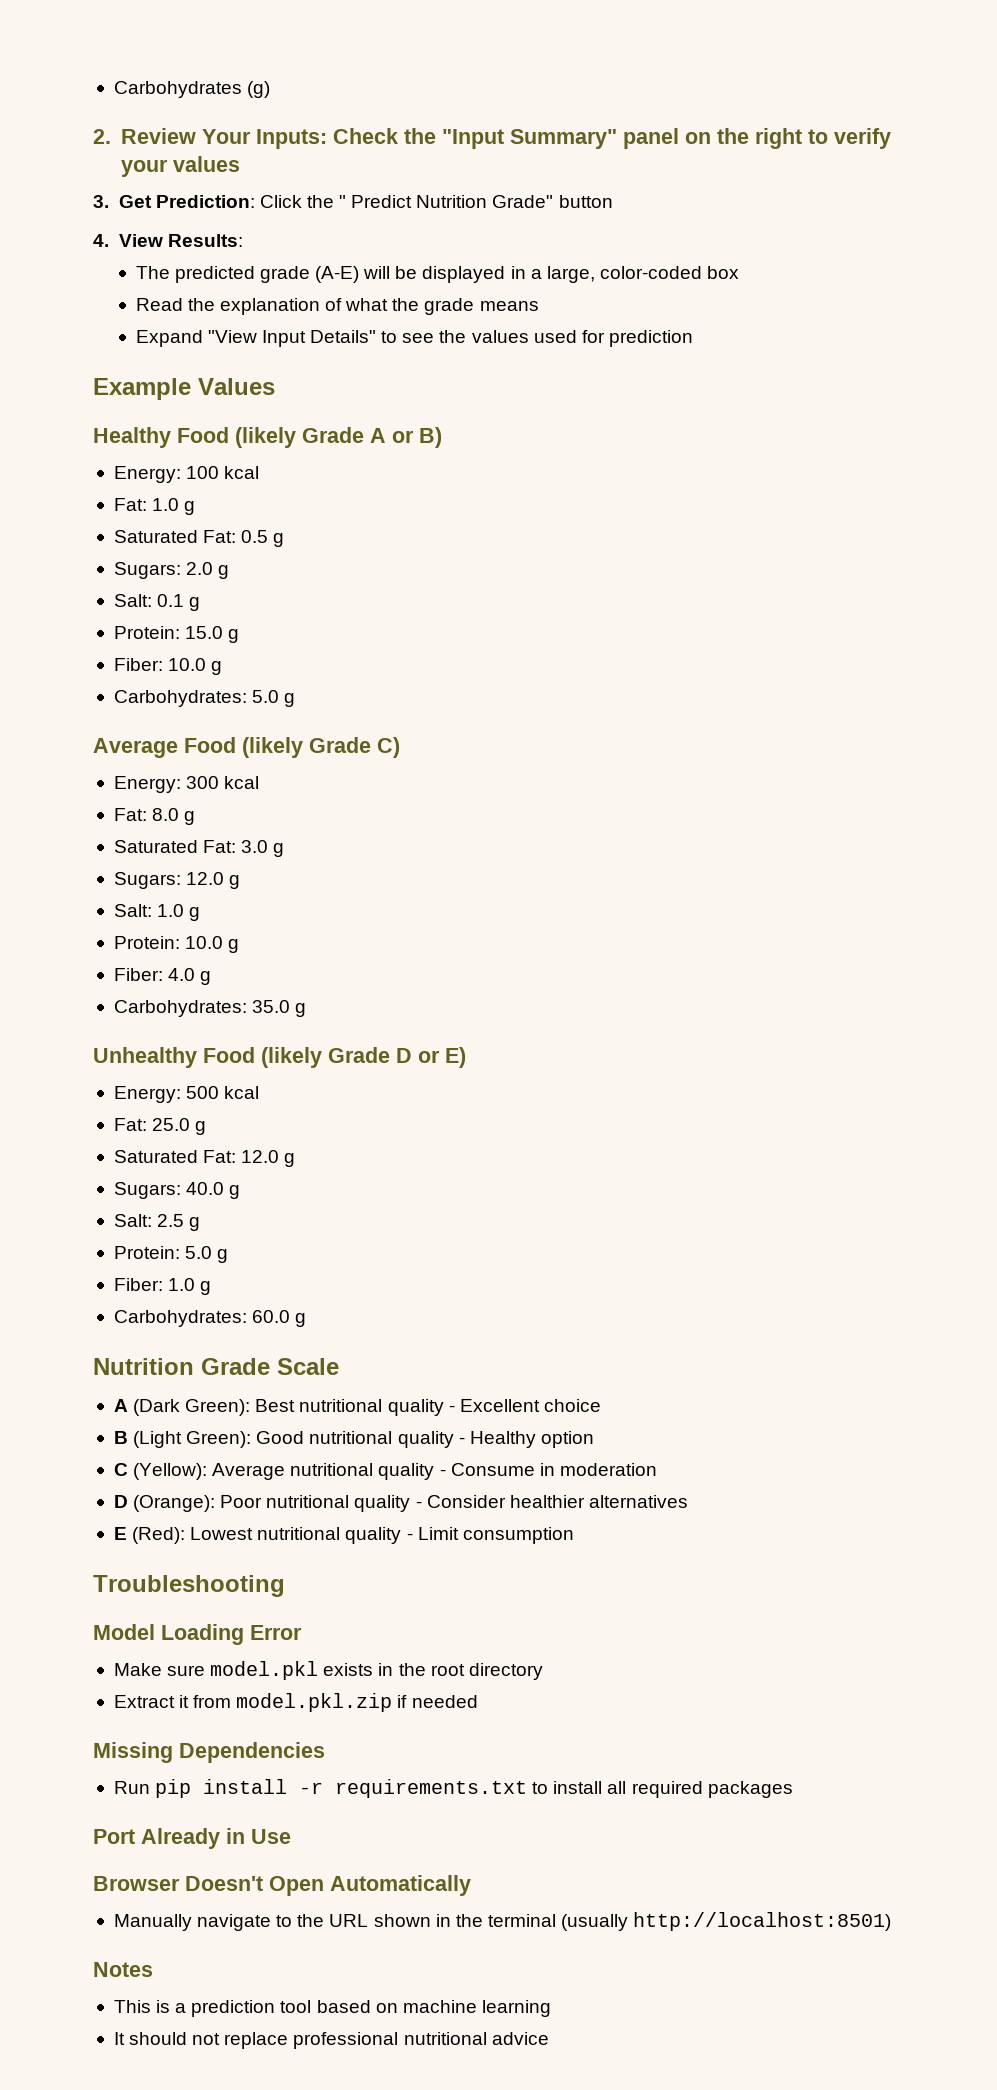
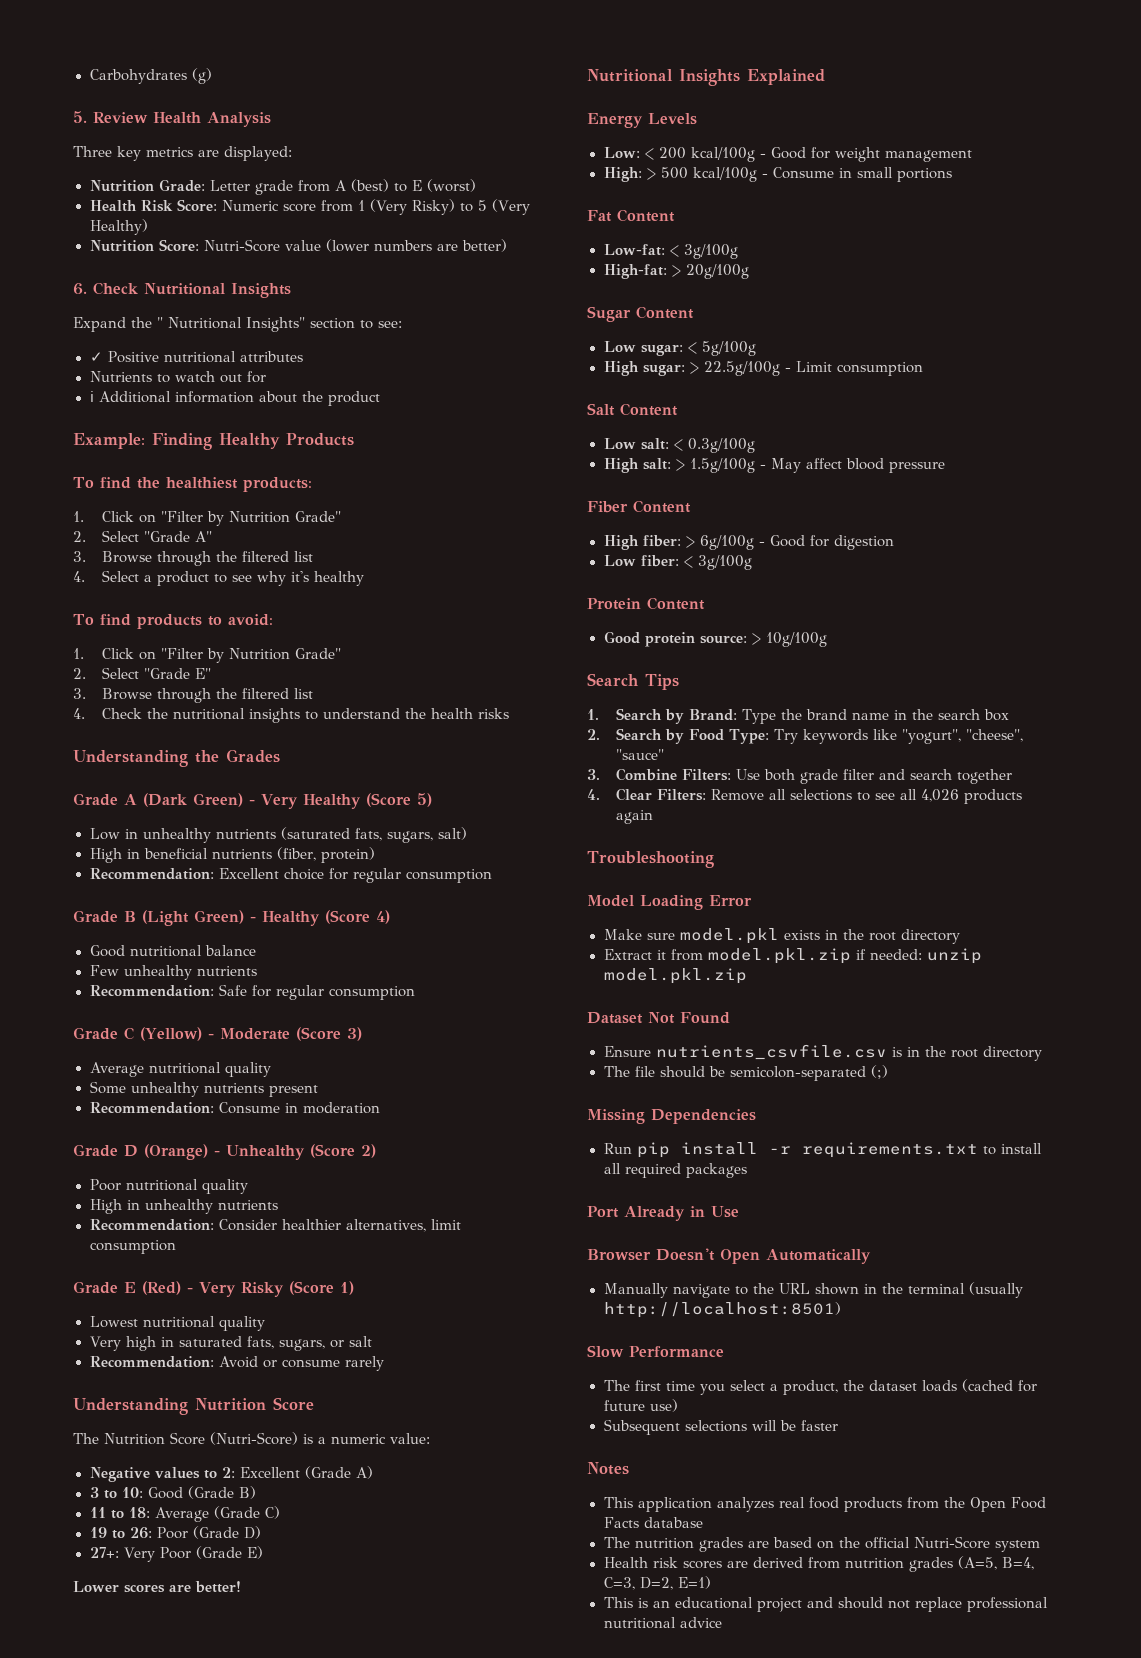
[93,128,891,149] [120,156,240,177] [93,195,613,208] [93,234,243,247] [135,266,740,283] [135,298,539,315] [135,330,693,347] [93,378,275,400] [93,427,442,448] [113,466,260,483] [113,498,196,515] [113,530,285,547] [113,562,230,579] [113,594,201,611] [113,626,240,643] [113,658,223,675] [113,690,296,707] [93,737,400,758] [113,776,260,793] [113,808,196,825] [113,840,285,857] [113,872,241,889] [113,904,201,921] [113,936,240,953] [113,968,212,985] [113,1000,307,1017] [93,1047,466,1068] [113,1086,260,1103] [113,1118,207,1135] [113,1150,296,1167] [113,1182,241,1199] [113,1214,201,1231] [113,1246,229,1263] [113,1278,212,1295] [113,1310,307,1327] [93,1358,339,1375] [113,1399,601,1416] [113,1431,594,1448] [113,1463,657,1480] [113,1495,688,1512] [113,1527,574,1544] 2. Review Your Inputs: Check the "Input Summary" panel on the right to verify your values // 3. Get Prediction: Click the " Predict Nutrition Grade" button // 4. View Results: // The predicted grade (A-E) will be displayed in a large, color-coded box // Read the explanation of what the grade means // Expand "View Input Details" to see the values used for prediction // Example Values // Healthy Food (likely Grade A or B) // Energy: 100 kcal // Fat: 1.0 g // Saturated Fat: 0.5 g // Sugars: 2.0 g // Salt: 0.1 g // Protein: 15.0 g // Fiber: 10.0 g // Carbohydrates: 5.0 g // Average Food (likely Grade C) // Energy: 300 kcal // Fat: 8.0 g // Saturated Fat: 3.0 g // Sugars: 12.0 g // Salt: 1.0 g // Protein: 10.0 g // Fiber: 4.0 g // Carbohydrates: 35.0 g // Unhealthy Food (likely Grade D or E) // Energy: 500 kcal // Fat: 25.0 g // Saturated Fat: 12.0 g // Sugars: 40.0 g // Salt: 2.5 g // Protein: 5.0 g // Fiber: 1.0 g // Carbohydrates: 60.0 g // Nutrition Grade Scale // A (Dark Green): Best nutritional quality - Excellent choice // B (Light Green): Good nutritional quality - Healthy option // C (Yellow): Average nutritional quality - Consume in moderation // D (Orange): Poor nutritional quality - Consider healthier alternatives // E (Red): Lowest nutritional quality - Limit consumption -> [73,111,271,127] [73,146,292,161] [89,179,476,195] [89,199,531,215] [89,219,148,235] [89,239,507,252] [73,282,291,298] [73,317,402,332] [89,351,303,363] [89,371,266,383] [89,391,380,406] [73,433,354,450] [73,477,312,492] [73,511,341,526] [73,530,212,542] [73,551,313,566] [73,570,364,586] [73,614,273,629] [73,648,341,663] [73,667,211,679] [73,688,313,703] [73,708,509,723] [73,749,280,767] [73,793,432,809] [89,827,467,843] [89,847,375,863] [89,868,492,883] [73,910,390,926] [89,945,256,957] [89,965,257,980] [89,984,415,1000] [73,1027,362,1041] [89,1062,272,1077] [89,1081,318,1097] [89,1102,380,1114] [73,1144,376,1160] [89,1179,248,1194] [89,1199,278,1214] [89,1219,461,1232] [89,1240,176,1254] [73,1281,354,1297] [89,1316,265,1331] [89,1336,373,1351] [89,1356,385,1371] [73,1397,314,1415] [73,1432,430,1445] [89,1466,373,1482] [89,1486,256,1499] [89,1506,281,1522] [89,1526,261,1539] [89,1546,264,1562] [73,1581,241,1593] [587,69,825,86] [587,113,697,128] [603,147,972,162] [603,167,952,182] [587,209,675,222] [603,244,738,259] [603,264,749,279] [587,306,694,322] [603,341,756,356] [603,361,923,376] [587,403,678,416] [603,438,755,453] [603,458,945,473] [587,500,691,513] [603,535,894,550] [603,555,752,570] [587,597,705,610] [603,631,827,647] [587,673,679,690] [587,708,1009,724] [587,728,1023,744] [615,749,664,760] [587,768,1012,784] [587,788,1022,804] [615,810,653,824] 5. Review Health Analysis // Three key metrics are displayed: // Nutrition Grade: Letter grade from A (best) to E (worst) // Health Risk Score: Numeric score from 1 (Very Risky) to 5 (Very Healthy) // Nutrition Score: Nutri-Score value (lower numbers are better) // 6. Check Nutritional Insights // Expand the " Nutritional Insights" section to see: // ✓ Positive nutritional attributes // Nutrients to watch out for // ℹ Additional information about the product // Example: Finding Healthy Products // To find the healthiest products: // 1. Click on "Filter by Nutrition Grade" // 2. Select "Grade A" // 3. Browse through the filtered list // 4. Select a product to see why it's healthy // To find products to avoid: // 1. Click on "Filter by Nutrition Grade" // 2. Select "Grade E" // 3. Browse through the filtered list // 4. Check the nutritional insights to understand the health risks // Understanding the Grades // Grade A (Dark Green) - Very Healthy (Score 5) // Low in unhealthy nutrients (saturated fats, sugars, salt) // High in beneficial nutrients (fiber, protein) // Recommendation: Excellent choice for regular consumption // Grade B (Light Green) - Healthy (Score 4) // Good nutritional balance // Few unhealthy nutrients // Recommendation: Safe for regular consumption // Grade C (Yellow) - Moderate (Score 3) // Average nutritional quality // Some unhealthy nutrients present // Recommendation: Consume in moderation // Grade D (Orange) - Unhealthy (Score 2) // Poor nutritional quality // High in unhealthy nutrients // Recommendation: Consider healthier alternatives, limit consumption // Grade E (Red) - Very Risky (Score 1) // Lowest nutritional quality // Very high in saturated fats, sugars, or salt // Recommendation: Avoid or consume rarely // Understanding Nutrition Score // The Nutrition Score (Nutri-Score) is a numeric value: // Negative values to 2: Excellent (Grade A) // 3 to 10: Good (Grade B) // 11 to 18: Average (Grade C) // 19 to 26: Poor (Grade D) // 27+: Very Poor (Grade E) // Lower scores are better! // Nutritional Insights Explained // Energy Levels // Low: < 200 kcal/100g - Good for weight management // High: > 500 kcal/100g - Consume in small portions // Fat Content // Low-fat: < 3g/100g // High-fat: > 20g/100g // Sugar Content // Low sugar: < 5g/100g // High sugar: > 22.5g/100g - Limit consumption // Salt Content // Low salt: < 0.3g/100g // High salt: > 1.5g/100g - May affect blood pressure // Fiber Content // High fiber: > 6g/100g - Good for digestion // Low fiber: < 3g/100g // Protein Content // Good protein source: > 10g/100g // Search Tips // 1. Search by Brand: Type the brand name in the search box // 2. Search by Food Type: Try keywords like "yogurt", "cheese", "sauce" // 3. Combine Filters: Use both grade filter and search together // 4. Clear Filters: Remove all selections to see all 4,026 products again
[411,1695,478,1708] needed -> [869,948,982,964] [603,968,747,984] [587,1012,730,1024] [603,1044,1042,1061] [603,1065,888,1081] needed: unzip model.pkl.zip // Dataset Not Found // Ensure nutrients_csvfile.csv is in the root directory // The file should be semicolon-separated (;)
[93,1962,153,1977] [113,2000,551,2017] [113,2032,125,2045] Notes // This is a prediction tool based on machine learning // It -> [587,1345,724,1357] [603,1379,1037,1395] [603,1399,678,1412] [603,1419,838,1435] [587,1462,629,1475] [603,1497,1046,1512] [603,1517,703,1528] [603,1536,1040,1552] [603,1556,1034,1572] [603,1576,711,1590] [603,1597,833,1612] Slow Performance // The first time you select a product, the dataset loads (cached for future use) // Subsequent selections will be faster // Notes // This application analyzes real food products from the Open Food Facts database // The nutrition grades are based on the official Nutri-Score system // Health risk scores are derived from nutrition grades (A=5, B=4, C=3, D=2, E=1) // This is an educational project and

